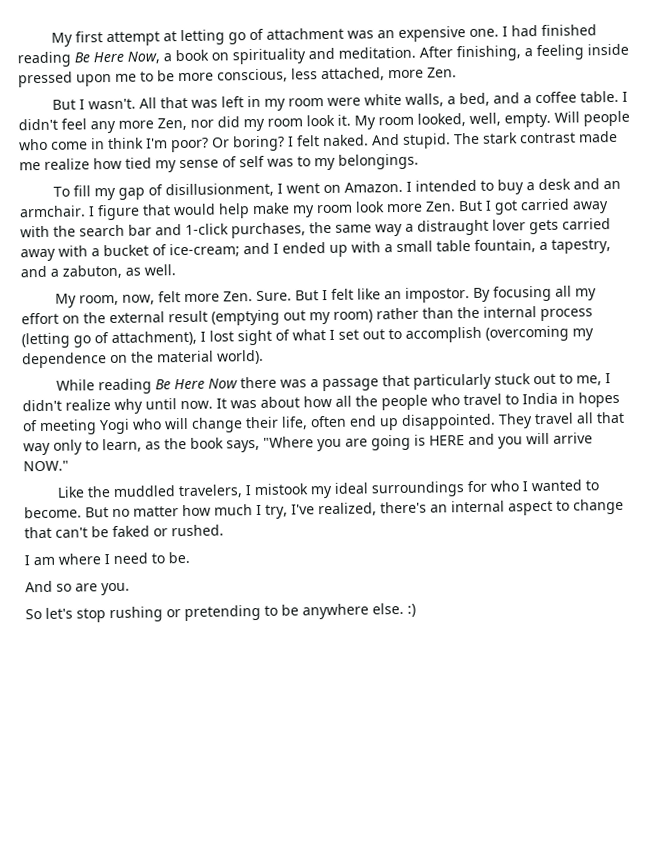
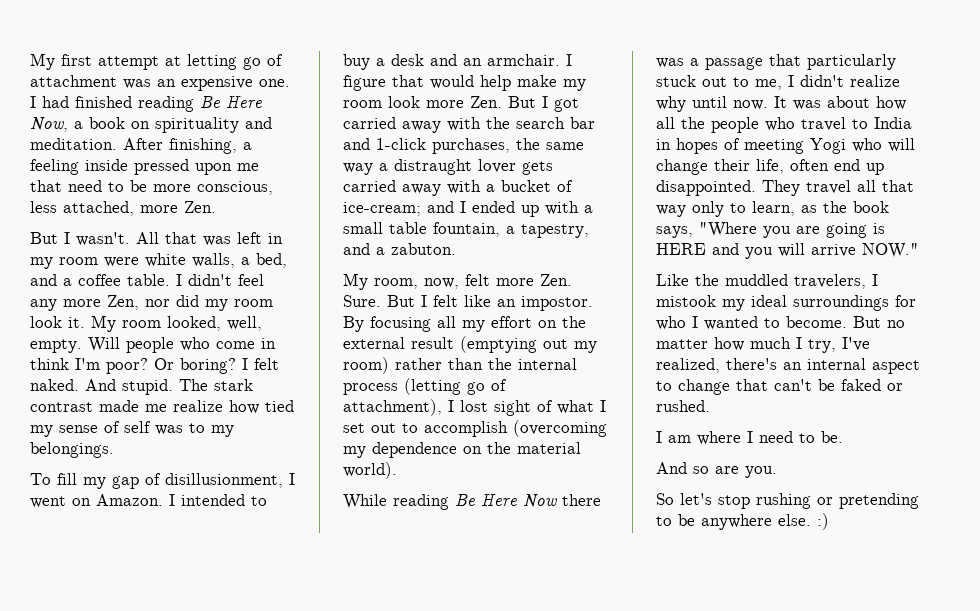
(137, 77) none -> [30,180,102,192] that need
[62,264,176,279] zabuton, as well. -> [391,243,456,255] zabuton.

